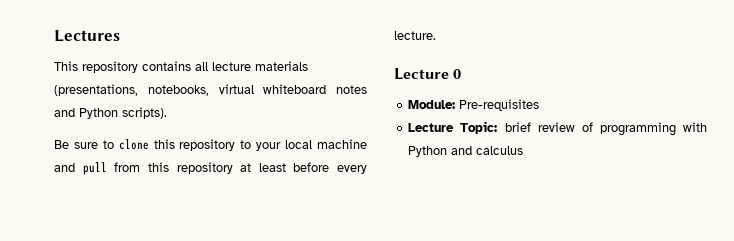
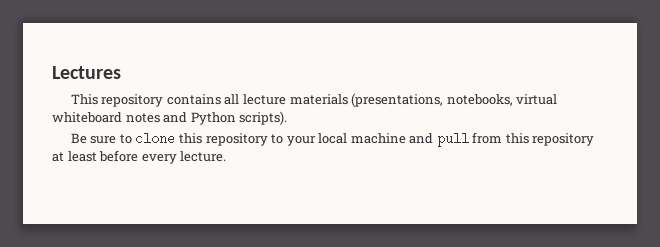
[394,68,462,80] [408,99,540,111] [408,121,707,136] [408,146,524,157] // Lecture 0 // Module: Pre-requisites // Lecture Topic: brief review of programming with Python and calculus -> (227, 156) none

